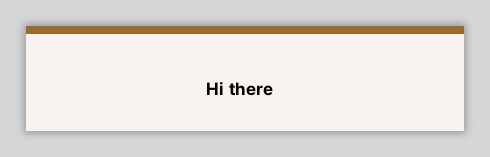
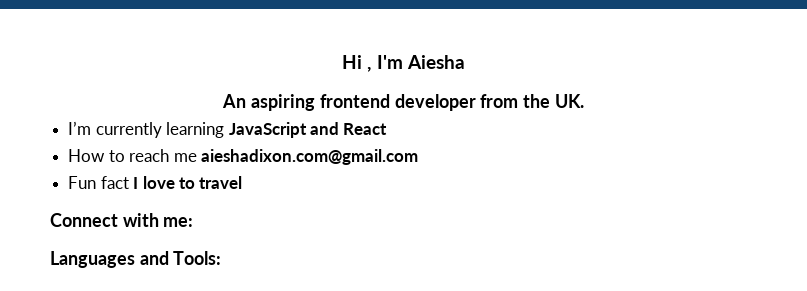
[228,82,273,96] there -> [367,55,465,72] [222,94,584,111] [68,121,388,138] [68,149,418,165] [68,176,243,189] [50,213,194,227] [50,251,222,268] , I'm Aiesha // An aspiring frontend developer from the UK. // I’m currently learning JavaScript and React // How to reach me aieshadixon.com@gmail.com // Fun fact I love to travel // Connect with me: // Languages and Tools:

